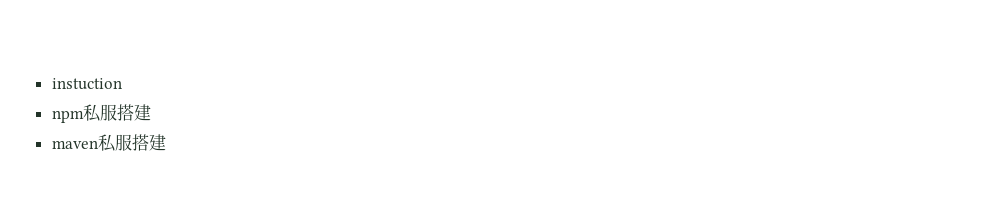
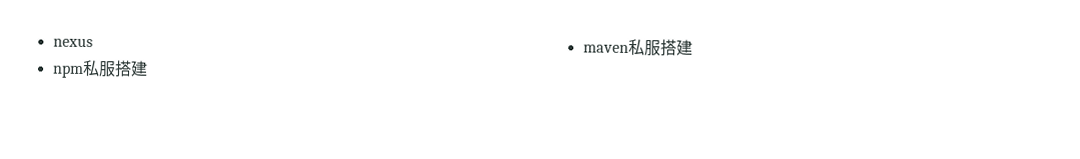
[51,78,122,90] instuction -> [52,37,93,48] nexus

